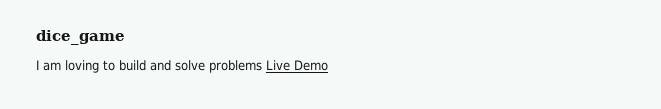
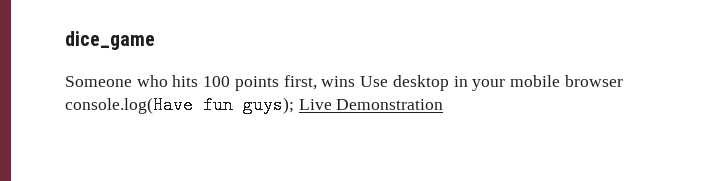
[36,60,328,73] I am loving to build and solve problems Live Demo -> [65,75,623,91] [65,96,444,114] Someone who hits 100 points first, wins Use desktop in your mobile browser console.log(Have fun guys); Live Demonstration

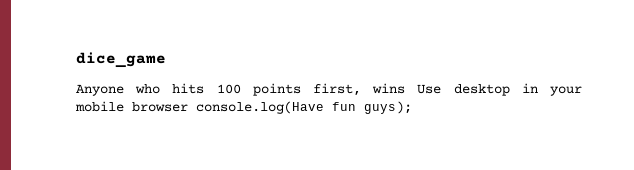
[65,76,132,87] Someone -> [76,84,124,96] Anyone
[298,99,444,110] Live Demonstration -> (412, 107) none

